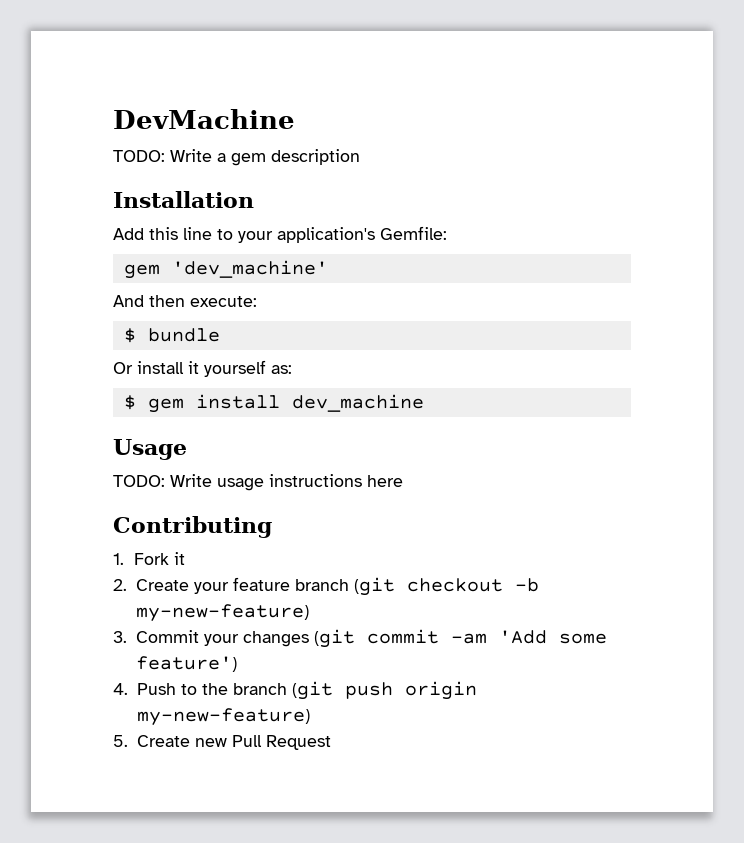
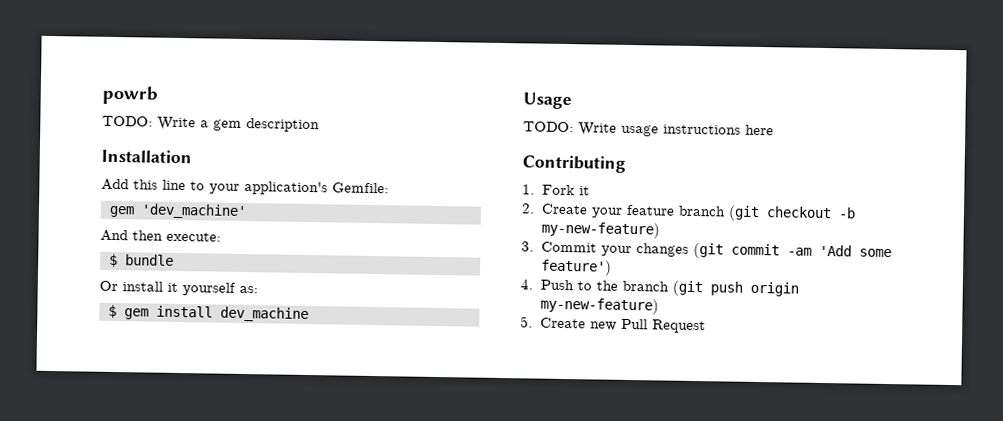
[113,109,295,129] DevMachine -> [102,85,158,105] powrb

